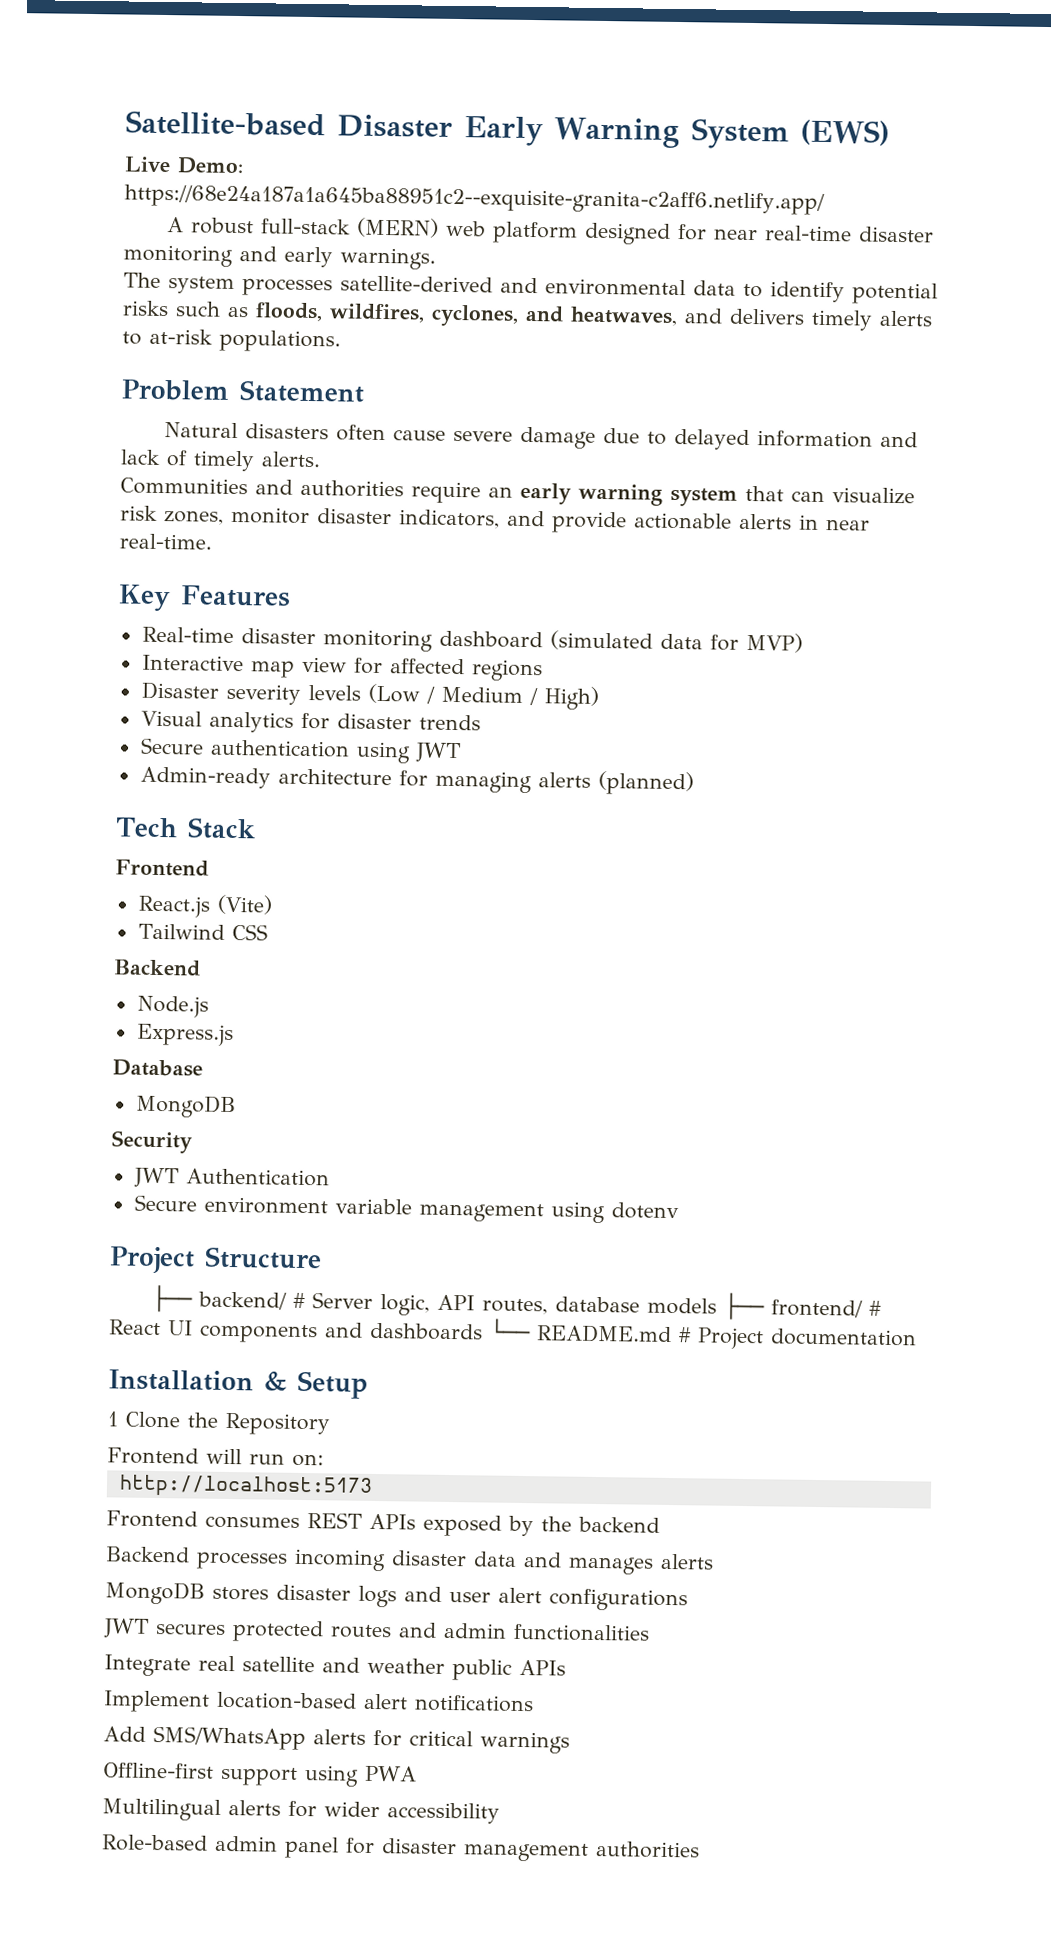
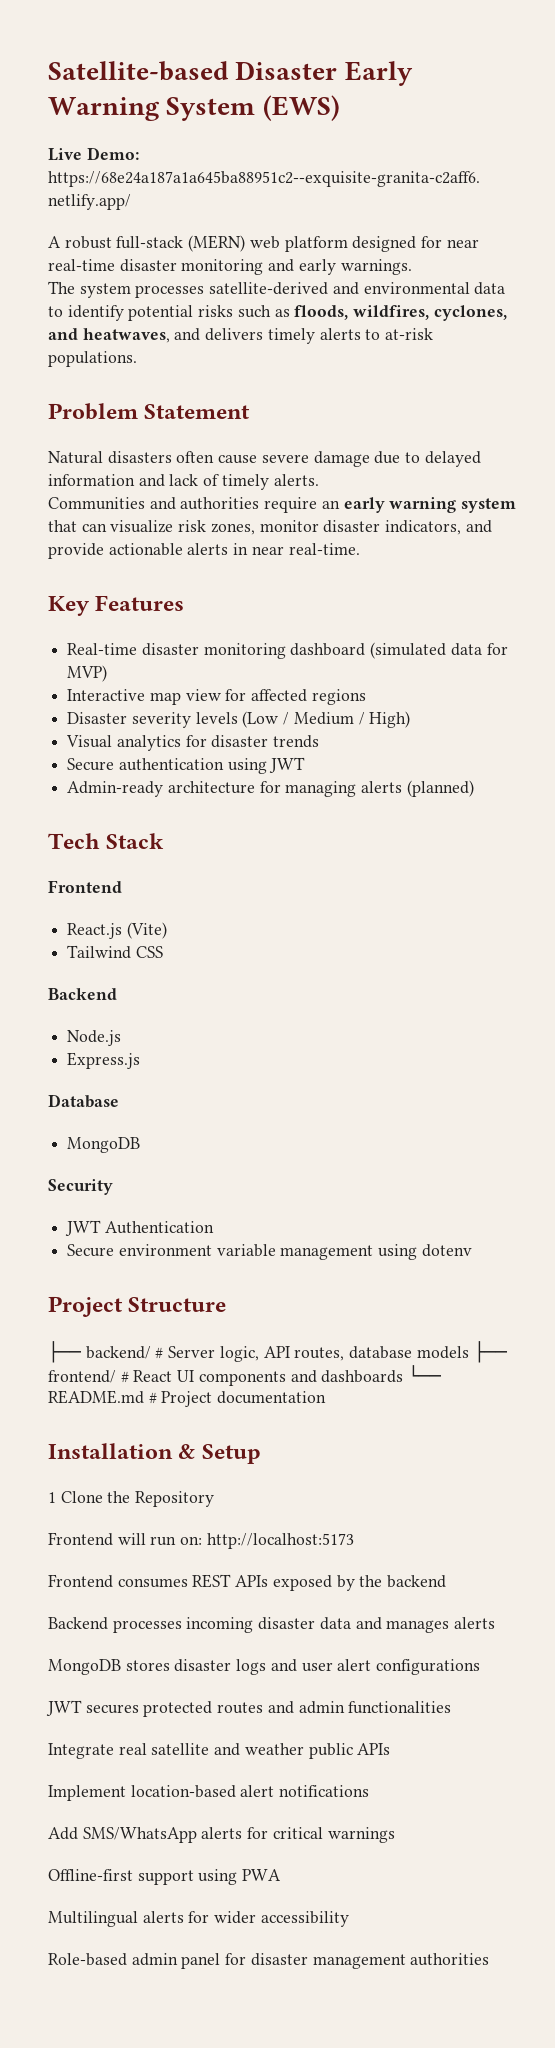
(324, 1460) // -> (203, 1540) none

